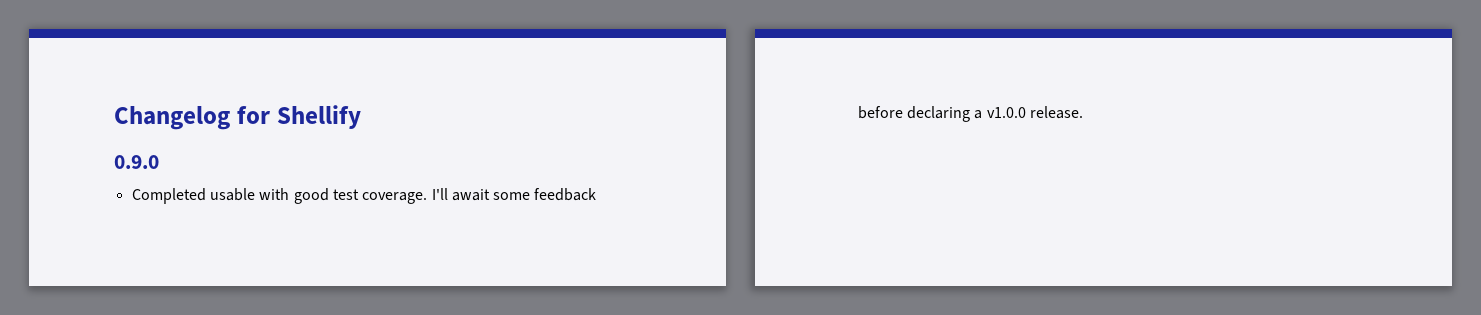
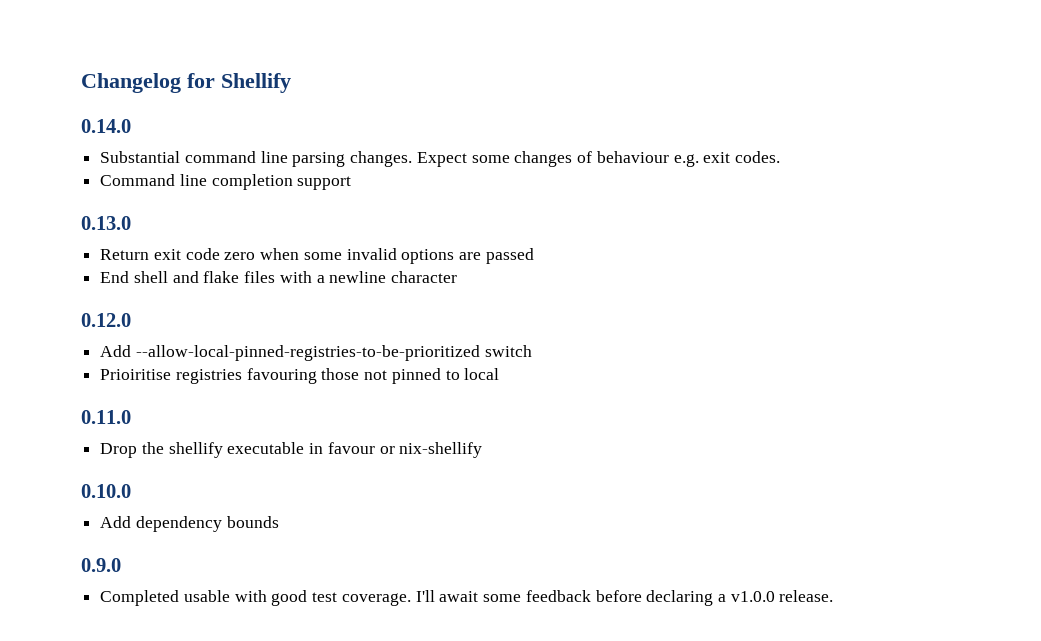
(361, 117) none -> [81,119,131,133] [100,151,780,167] [100,174,352,190] [81,216,131,230] [100,248,534,264] [100,271,458,283] [81,313,131,327] [100,345,532,361] [100,368,500,384] [81,410,131,424] [100,442,483,458] [81,484,131,498] [100,516,279,532] // 0.14.0 // Substantial command line parsing changes. Expect some changes of behaviour e.g. exit codes. // Command line completion support // 0.13.0 // Return exit code zero when some invalid options are passed // End shell and flake files with a newline character // 0.12.0 // Add --allow-local-pinned-registries-to-be-prioritized switch // Prioiritise registries favouring those not pinned to local // 0.11.0 // Drop the shellify executable in favour or nix-shellify // 0.10.0 // Add dependency bounds

